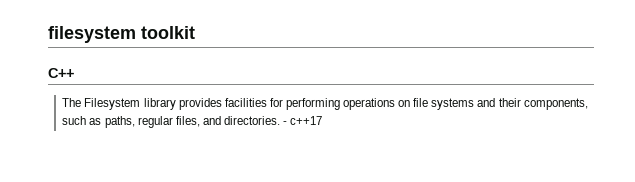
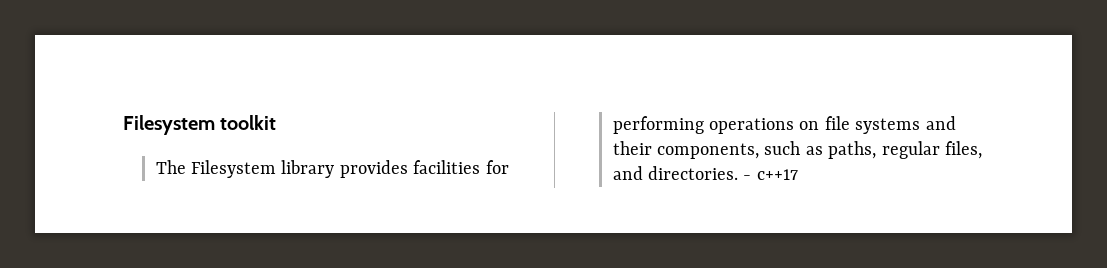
[48,26,136,43] filesystem -> [123,115,215,135] Filesystem
[48,68,74,78] // C++ -> (277, 122) none

